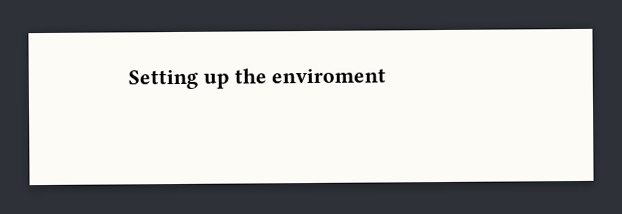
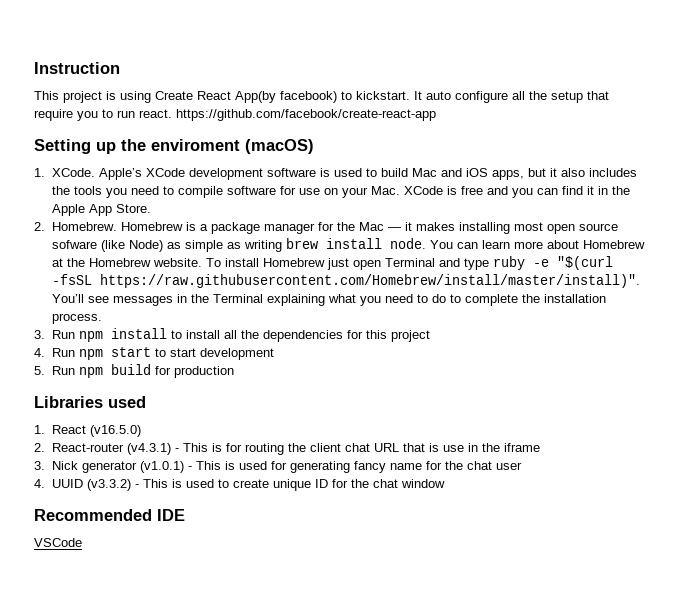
[128,68,387,90] Setting up the enviroment -> [34,62,120,74] [34,91,609,103] [34,109,436,121] [34,139,314,154] [34,168,637,180] [51,186,630,198] [51,204,151,216] [34,222,618,234] [51,238,645,252] [51,256,613,270] [51,274,640,288] [51,294,606,306] [51,313,102,324] [34,328,430,342] [34,347,274,360] [34,364,234,378] [34,396,146,408] [34,425,141,437] [34,443,540,455] [34,461,522,473] [34,479,445,491] [34,509,185,521] [34,538,82,547] Instruction // This project is using Create React App(by facebook) to kickstart. It auto configure all the setup that require you to run react. https://github.com/facebook/create-react-app // Setting up the enviroment (macOS) // 1. XCode. Apple’s XCode development software is used to build Mac and iOS apps, but it also includes the tools you need to compile software for use on your Mac. XCode is free and you can find it in the Apple App Store. // 2. Homebrew. Homebrew is a package manager for the Mac — it makes installing most open source sofware (like Node) as simple as writing brew install node. You can learn more about Homebrew at the Homebrew website. To install Homebrew just open Terminal and type ruby -e "$(curl -fsSL https://raw.githubusercontent.com/Homebrew/install/master/install)". You’ll see messages in the Terminal explaining what you need to do to complete the installation process. // 3. Run npm install to install all the dependencies for this project // 4. Run npm start to start development // 5. Run npm build for production // Libraries used // 1. React (v16.5.0) // 2. React-router (v4.3.1) - This is for routing the client chat URL that is use in the iframe // 3. Nick generator (v1.0.1) - This is used for generating fancy name for the chat user // 4. UUID (v3.3.2) - This is used to create unique ID for the chat window // Recommended IDE // VSCode

